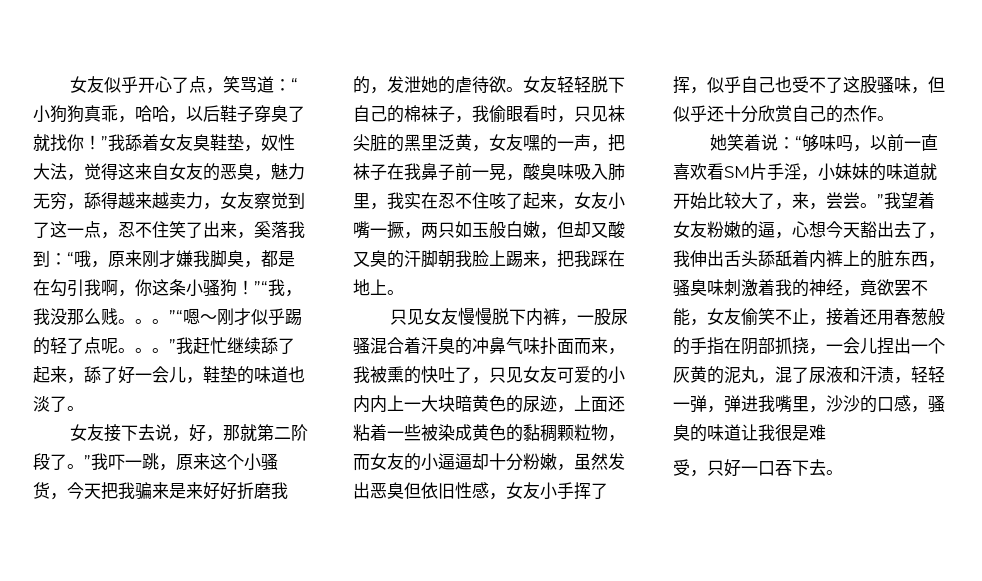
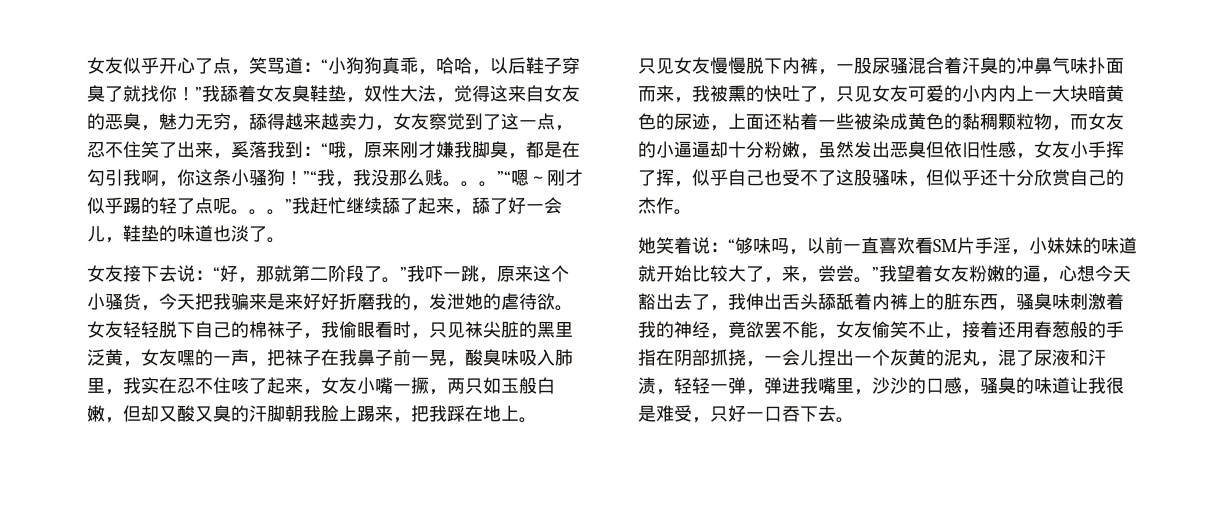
[172,435,190,442] ， -> [195,267,220,280] ：“
(826, 432) // -> (674, 413) none

